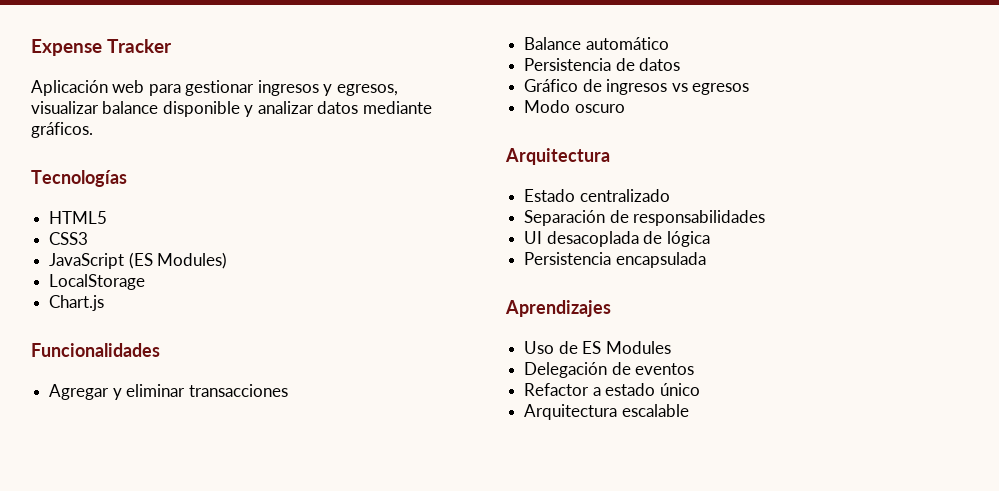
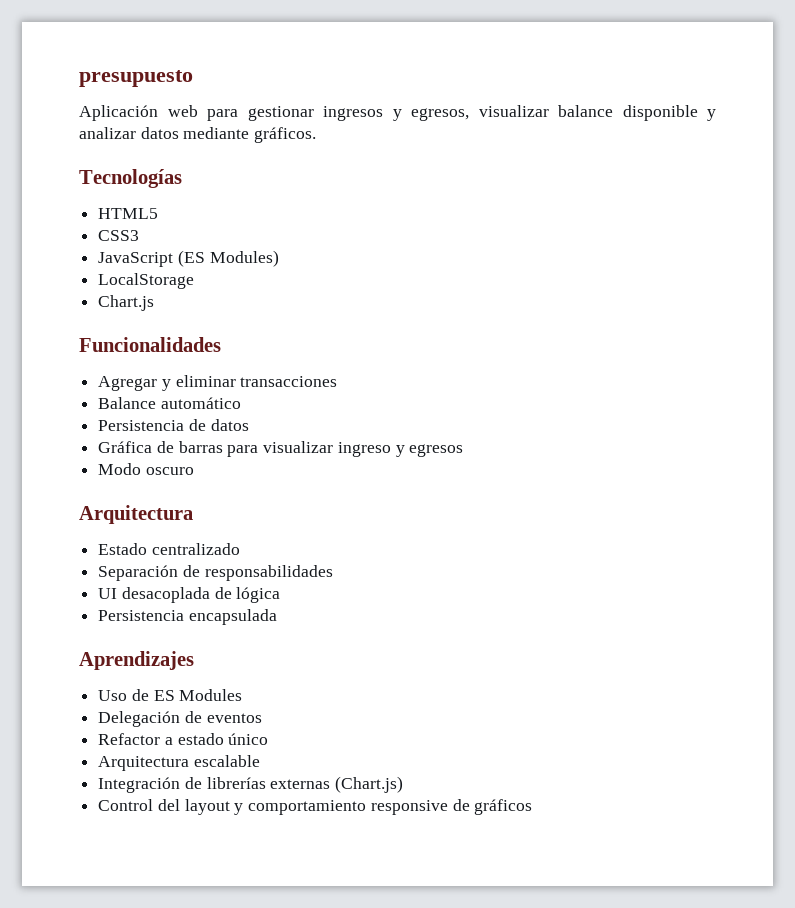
[31,39,173,56] Expense Tracker -> [79,70,193,87] presupuesto
[524,79,688,95] Gráfico de ingresos vs -> [98,441,405,457] Gráfica de barras para visualizar ingreso y
(689, 410) none -> [98,776,404,793] [98,799,533,815] // Integración de librerías externas (Chart.js) // Control del layout y comportamiento responsive de gráficos

